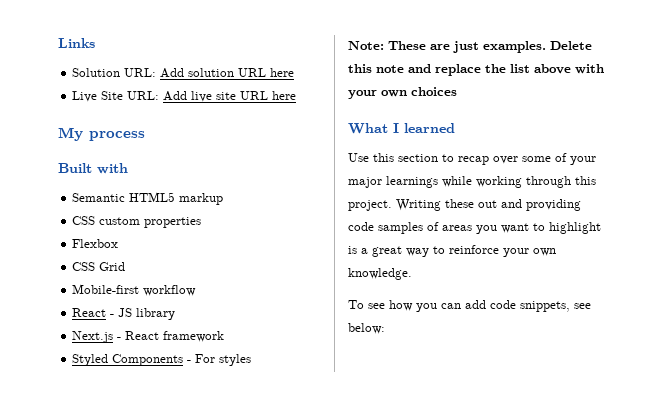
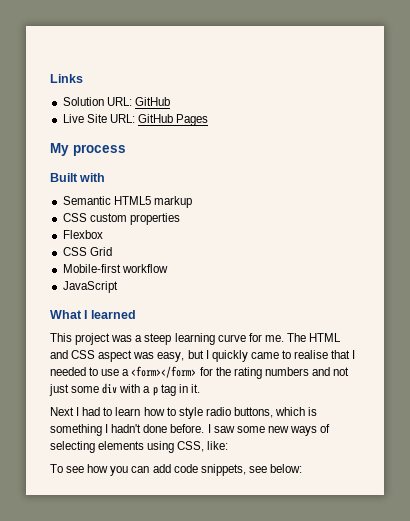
[160,68,295,78] Add solution URL here -> [134,97,170,106] GitHub
[163,91,297,102] Add live site URL here -> [137,114,209,126] GitHub Pages
[72,308,176,320] [72,331,225,343] [72,354,252,366] [348,41,592,53] [348,64,604,76] [348,87,457,99] [348,123,455,134] [348,153,596,165] [348,176,596,188] [348,199,581,211] [348,222,601,234] [348,245,556,257] [348,268,412,280] React - JS library // Next.js - React framework // Styled Components - For styles // Note: These are just examples. Delete this note and replace the list above with your own choices // What I learned // Use this section to recap over some of your major learnings while working through this project. Writing these out and providing code samples of areas you want to highlight is a great way to reinforce your own knowledge. -> [62,281,118,293] [50,310,136,319] [50,333,342,345] [50,350,356,362] [50,366,350,379] [49,383,200,396] [50,407,318,419] [50,424,331,436] [50,441,229,453] JavaScript // What I learned // This project was a steep learning curve for me. The HTML and CSS aspect was easy, but I quickly came to realise that I needed to use a <form></form> for the rating numbers and not just some div with a p tag in it. // Next I had to learn how to style radio buttons, which is something I hadn't done before. I saw some new ways of selecting elements using CSS, like:

